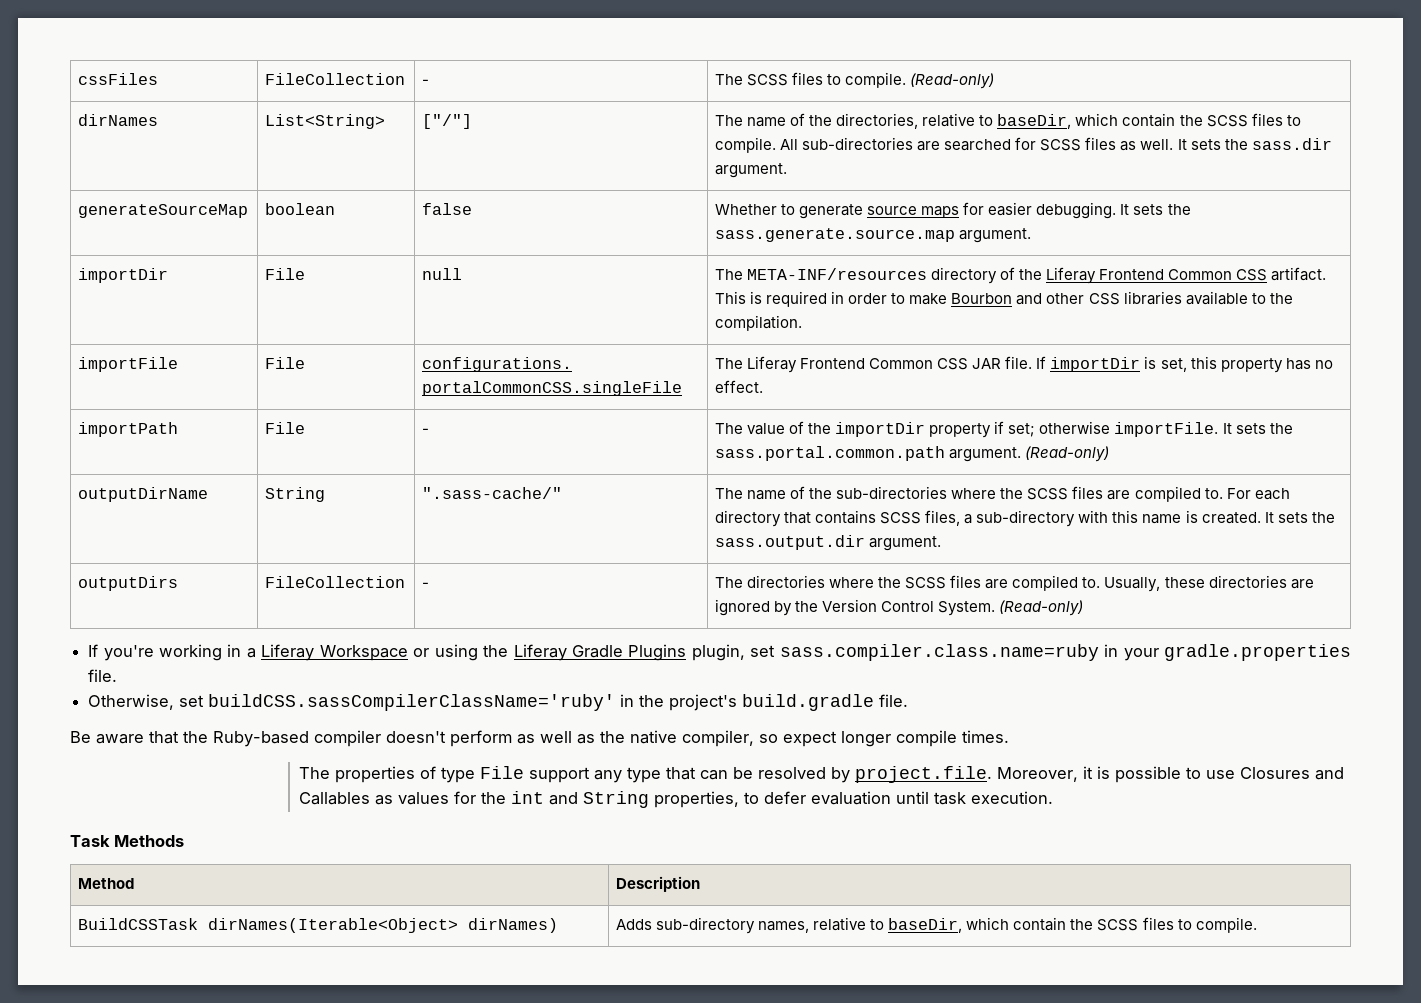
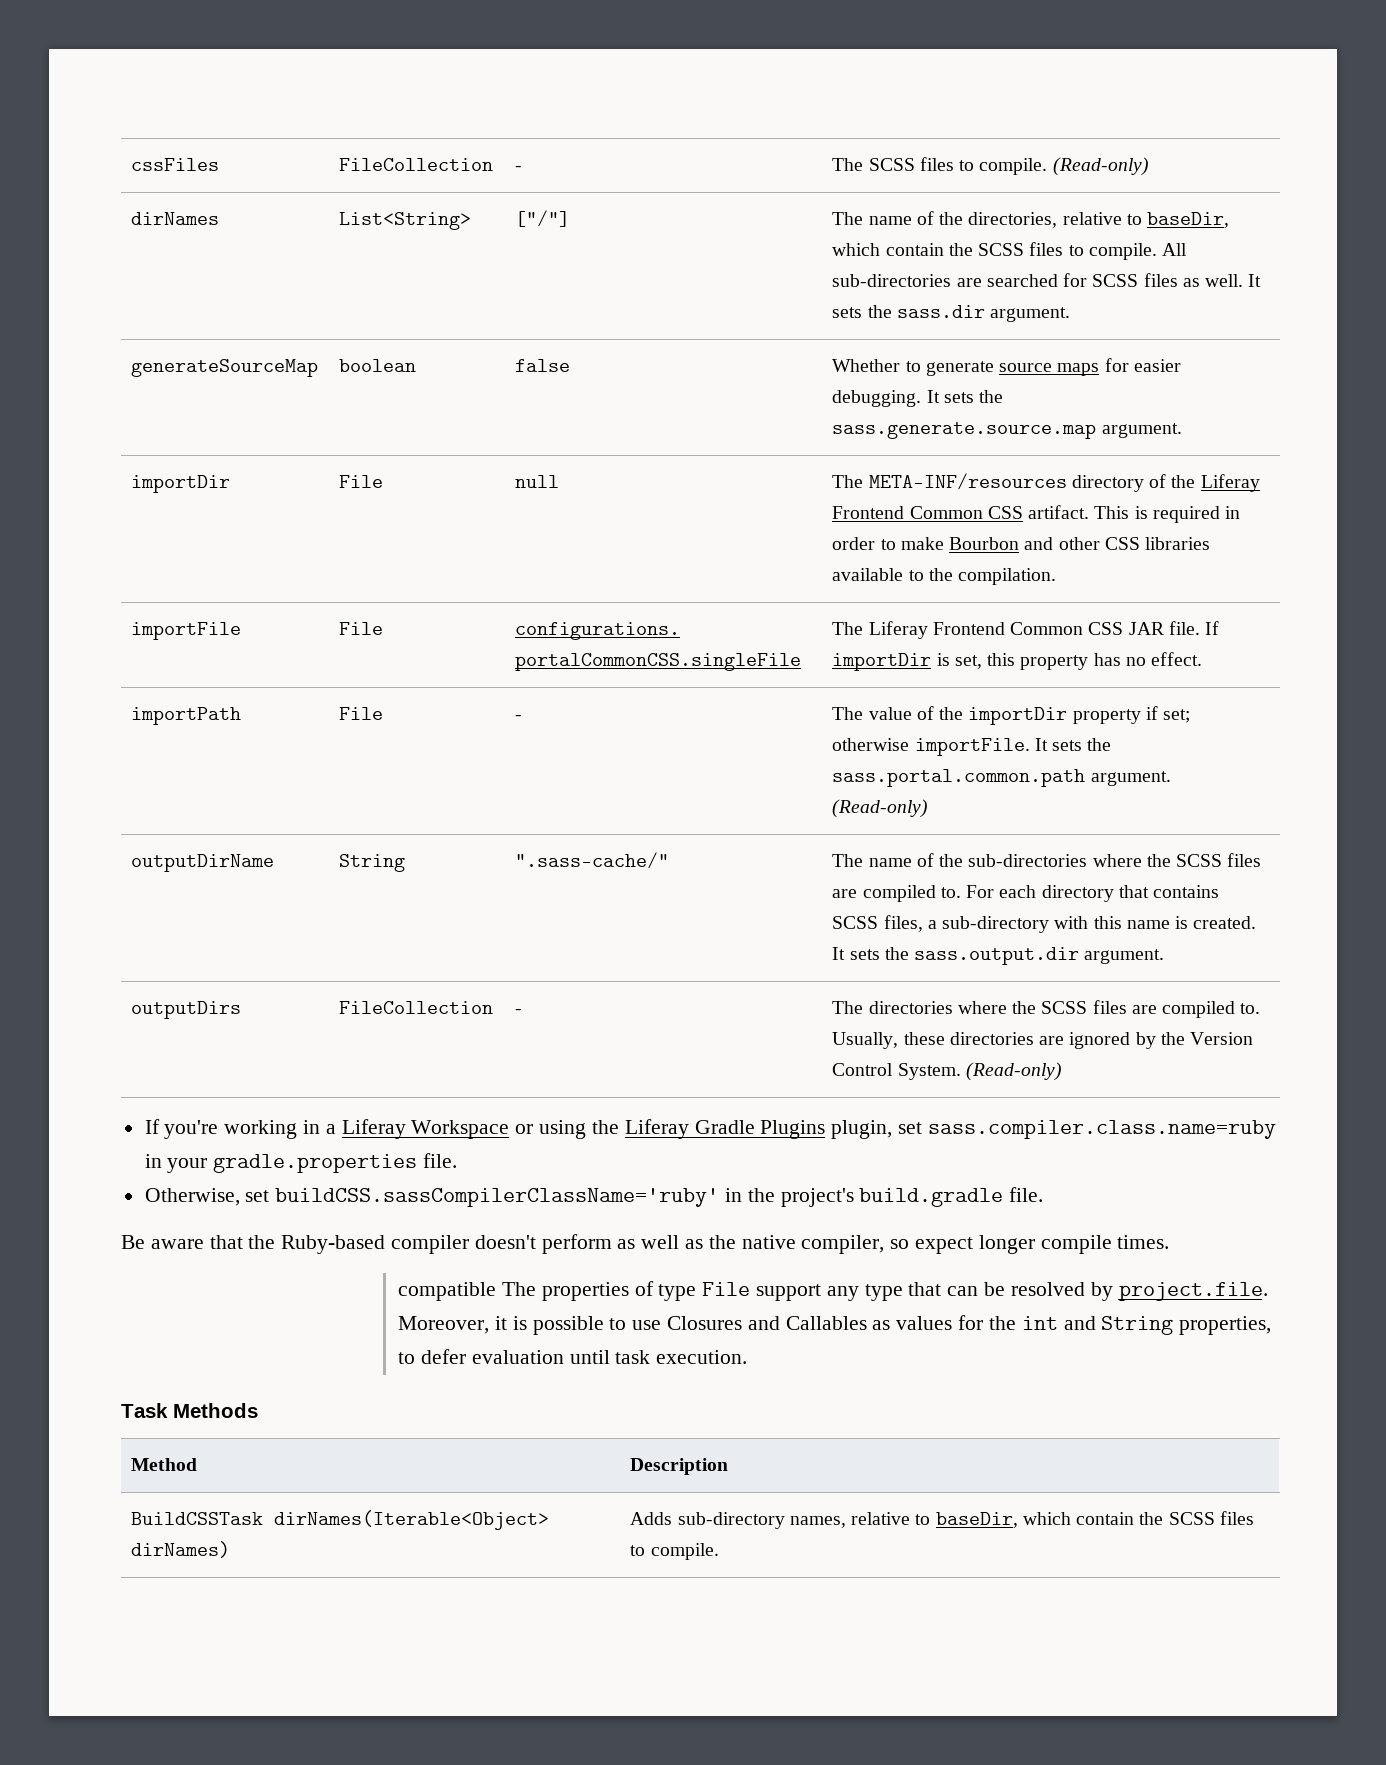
(1009, 736) none -> [398,1282,497,1301] compatible

